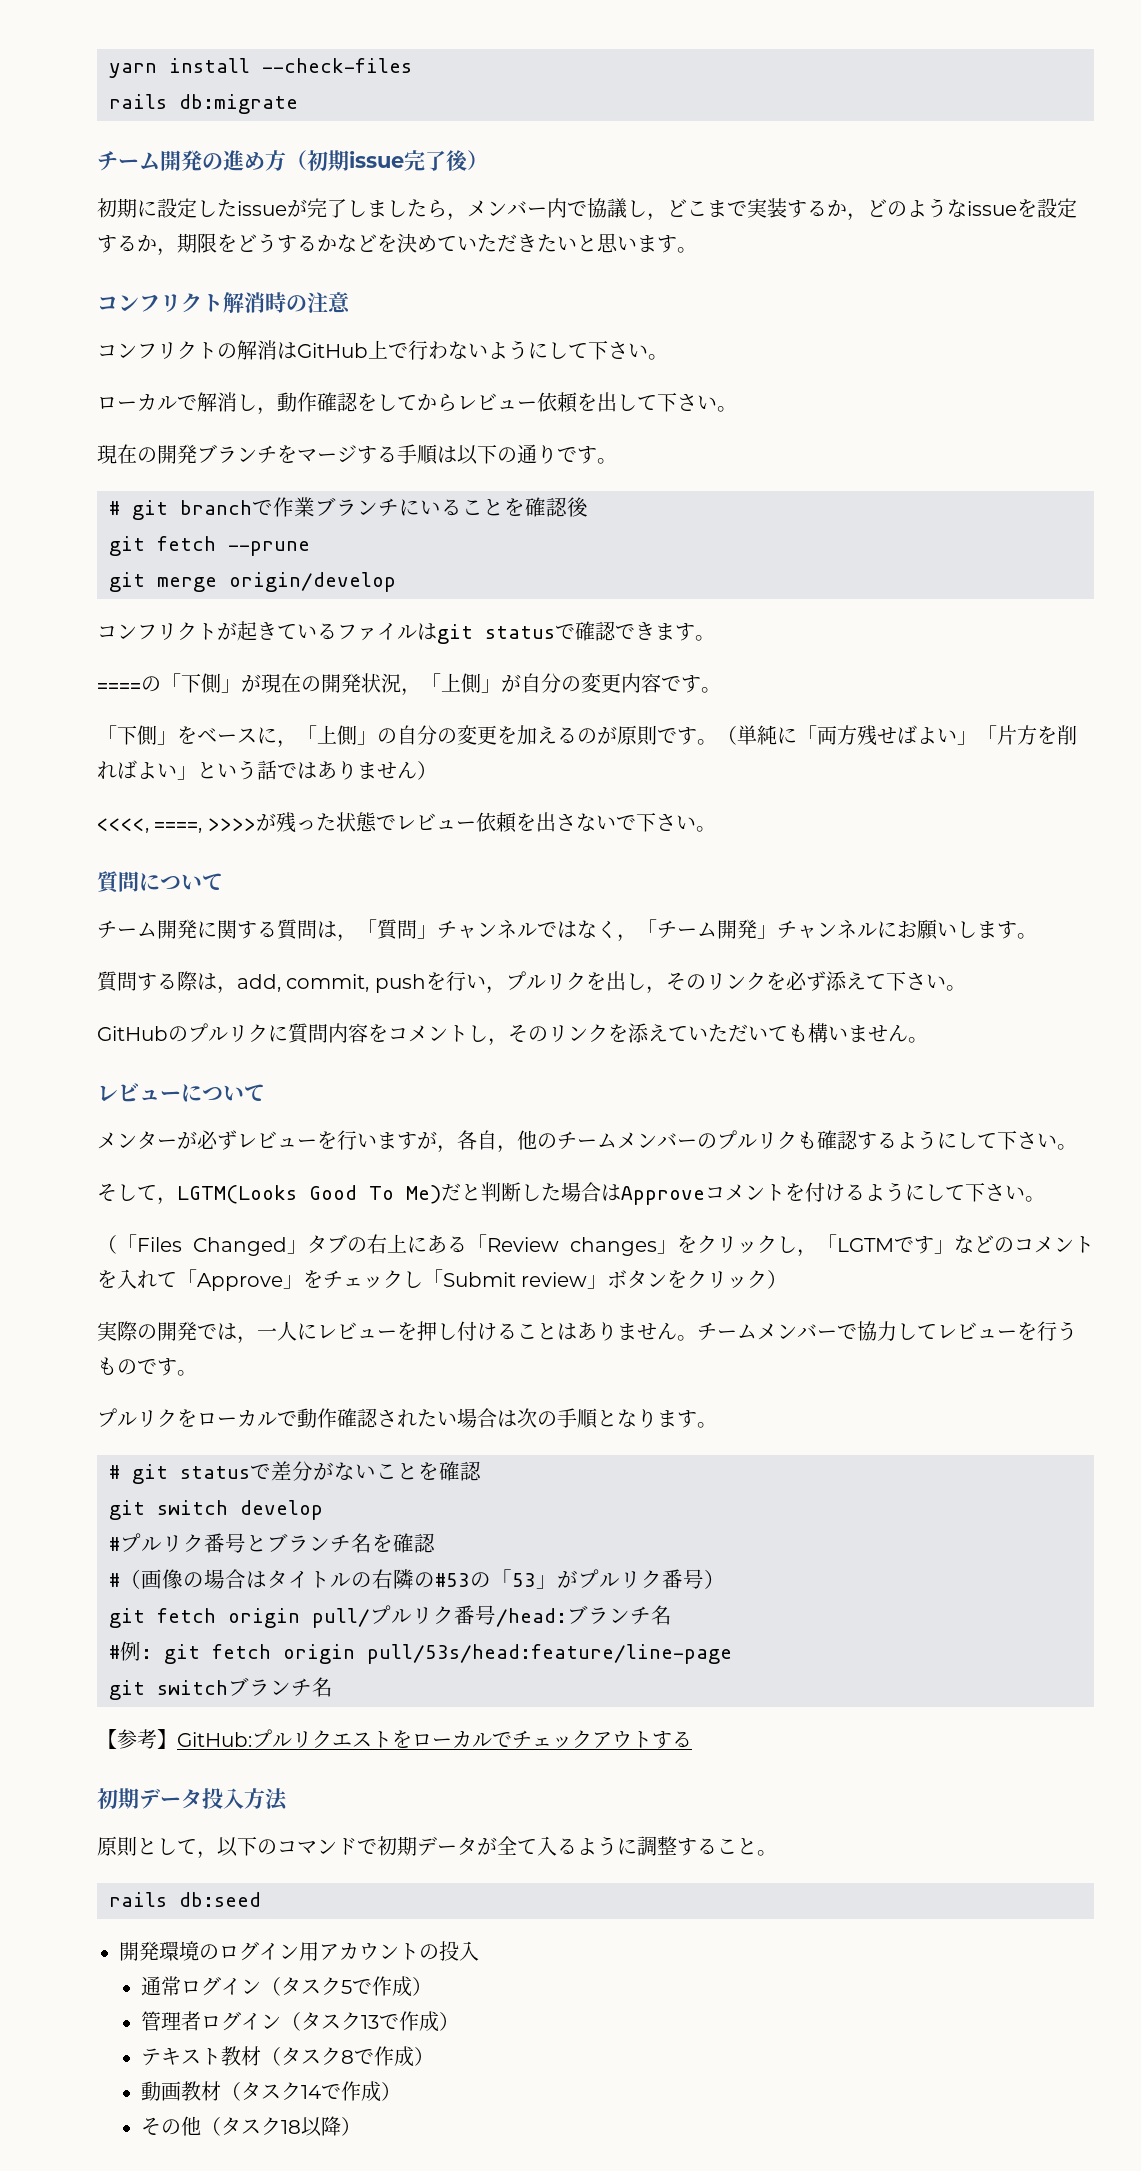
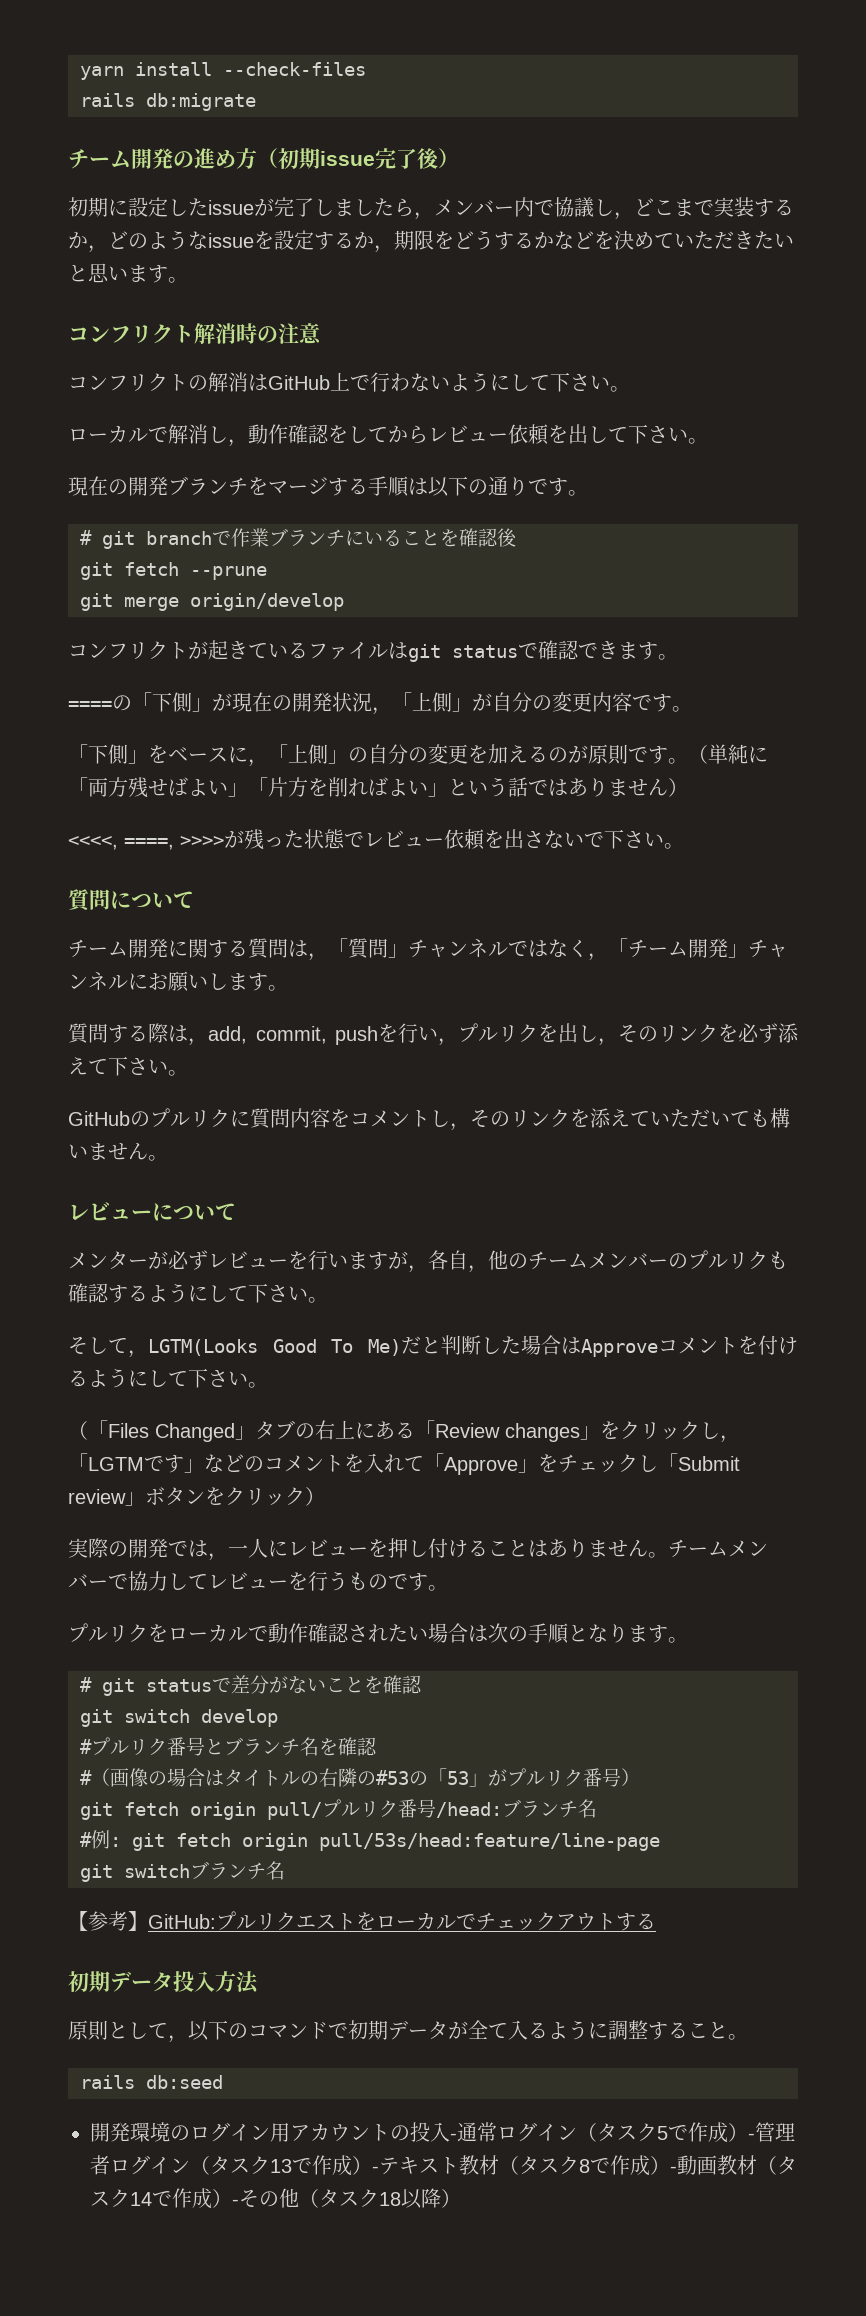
(479, 1951) // -> [450,2133,457,2140] -
(433, 1986) // -> [748,2133,755,2140] -
(460, 2021) // -> [372,2166,379,2173] -
(435, 2056) // -> [670,2166,677,2173] -
(402, 2091) // -> [232,2199,239,2206] -

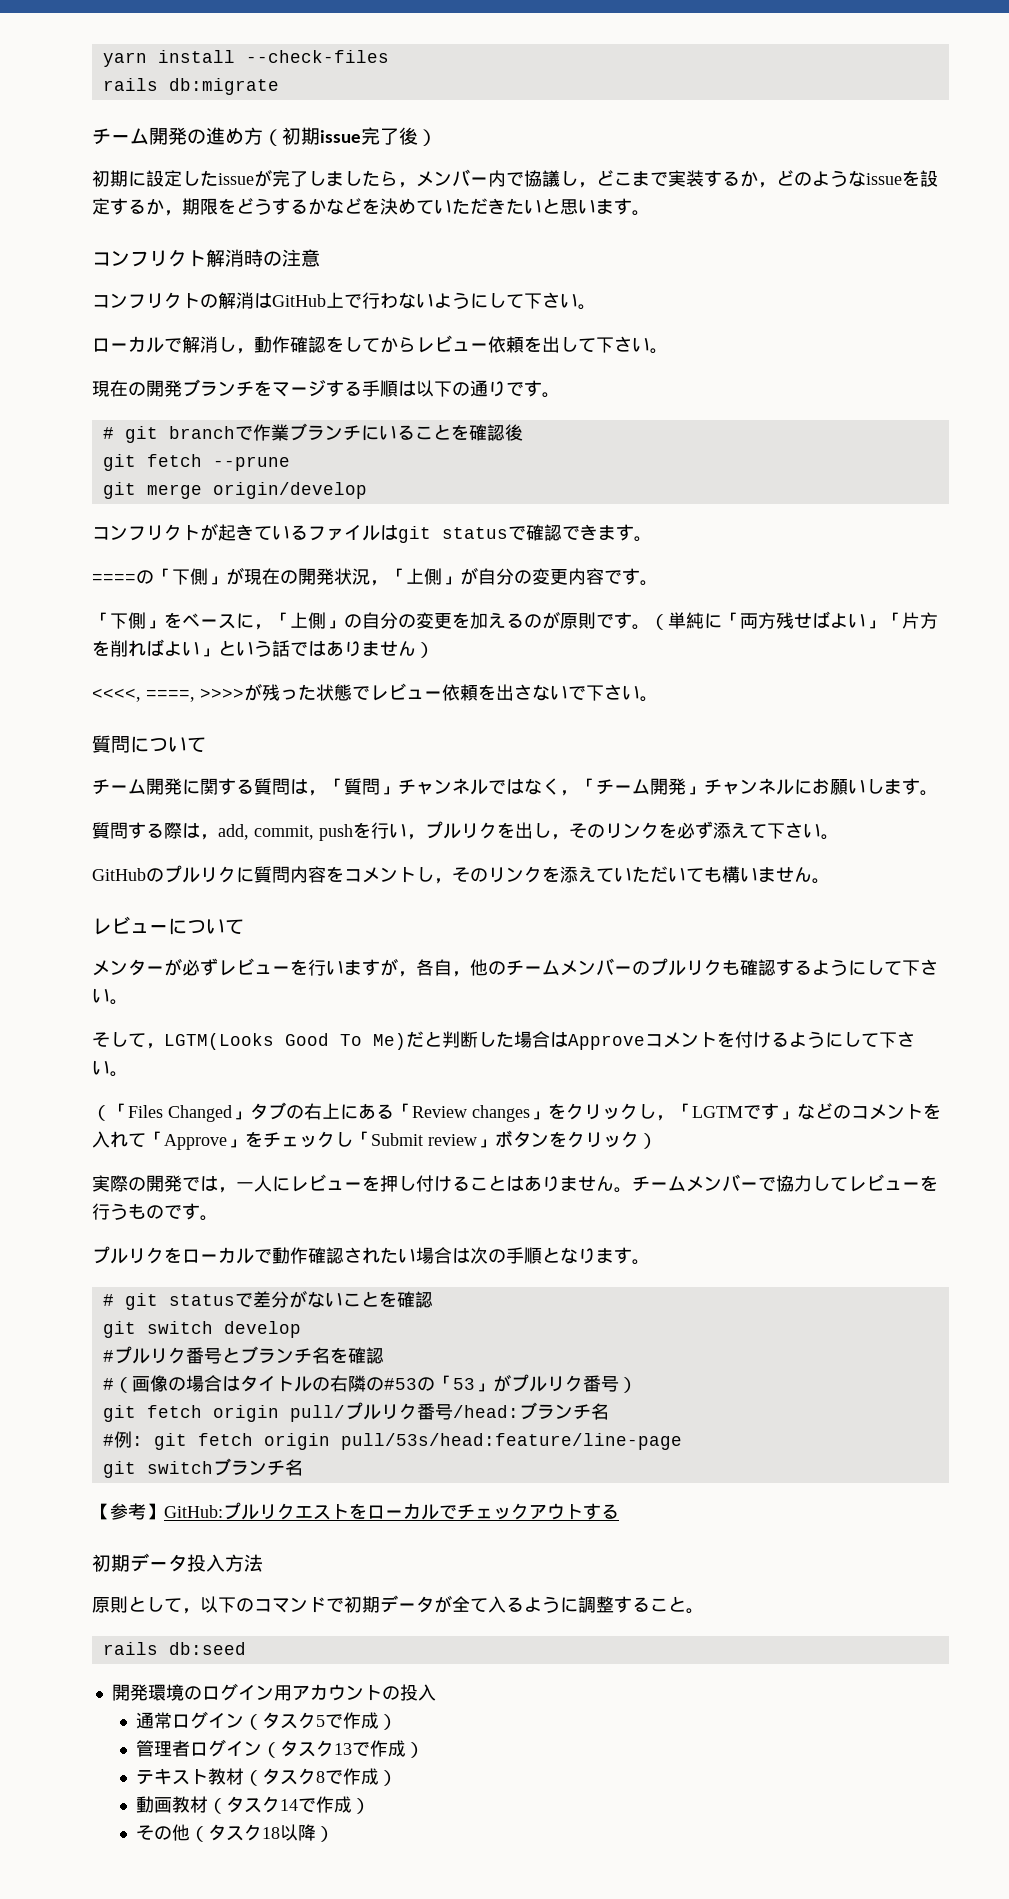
[450,2133,457,2140] - -> (436, 1692) //
[748,2133,755,2140] - -> (397, 1722) //
[372,2166,379,2173] - -> (424, 1750) //
[670,2166,677,2173] - -> (397, 1778) //
[232,2199,239,2206] - -> (370, 1806) //

